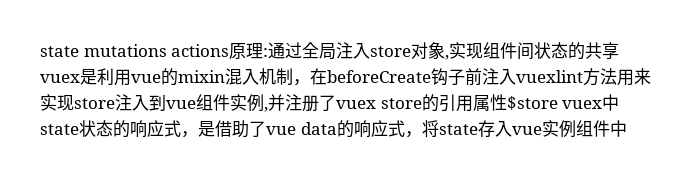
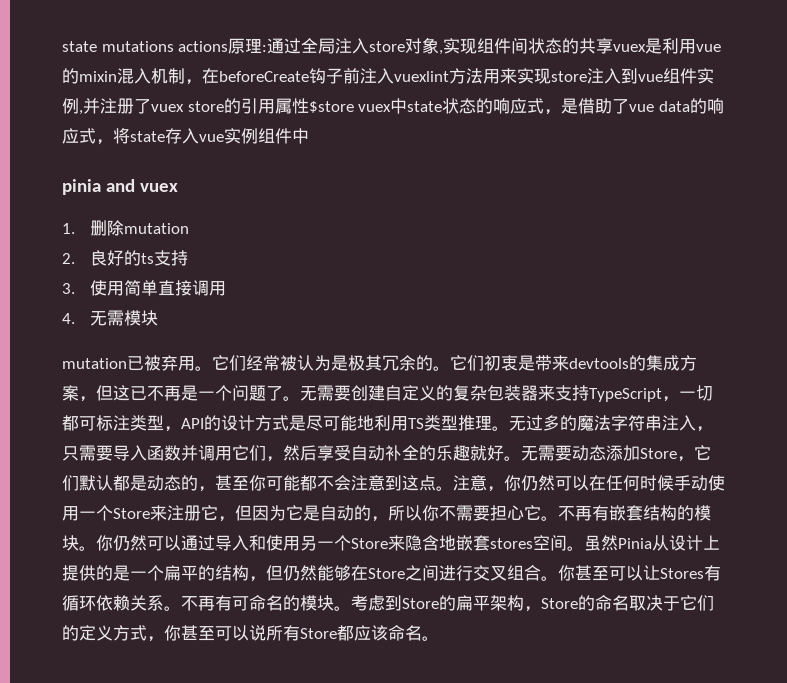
(627, 128) none -> [62,179,178,195] [62,220,189,236] [62,250,188,266] [62,280,226,296] [62,310,158,326] [62,355,697,371] [62,385,713,402] [62,415,713,432] [62,445,711,462] [62,475,725,492] [62,505,711,522] [62,535,720,551] [62,565,721,582] [62,595,714,612] [62,625,439,642] // pinia and vuex // 1.删除mutation // 2.良好的ts支持 // 3.使用简单直接调用 // 4.无需模块 // mutation已被弃用。它们经常被认为是极其冗余的。它们初衷是带来devtools的集成方案，但这已不再是一个问题了。无需要创建自定义的复杂包装器来支持TypeScript，一切都可标注类型，API的设计方式是尽可能地利用TS类型推理。无过多的魔法字符串注入，只需要导入函数并调用它们，然后享受自动补全的乐趣就好。无需要动态添加Store，它们默认都是动态的，甚至你可能都不会注意到这点。注意，你仍然可以在任何时候手动使用一个Store来注册它，但因为它是自动的，所以你不需要担心它。不再有嵌套结构的模块。你仍然可以通过导入和使用另一个Store来隐含地嵌套stores空间。虽然Pinia从设计上提供的是一个扁平的结构，但仍然能够在Store之间进行交叉组合。你甚至可以让Stores有循环依赖关系。不再有可命名的模块。考虑到Store的扁平架构，Store的命名取决于它们的定义方式，你甚至可以说所有Store都应该命名。

